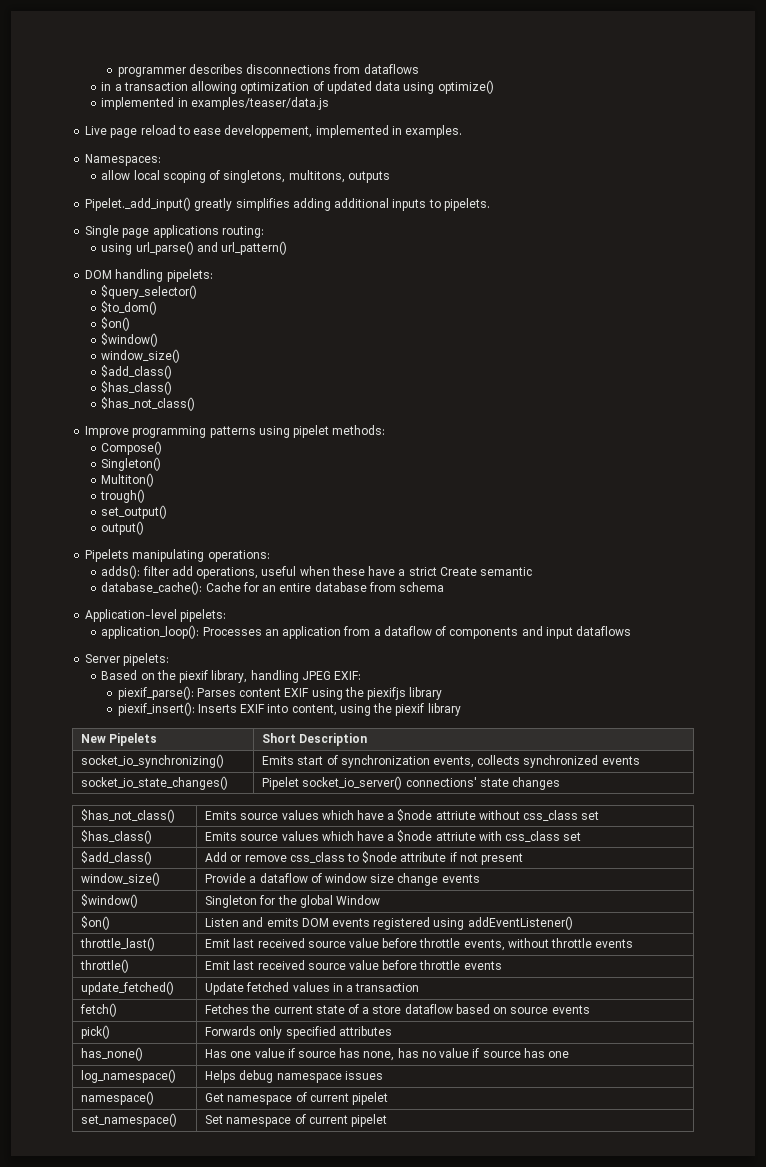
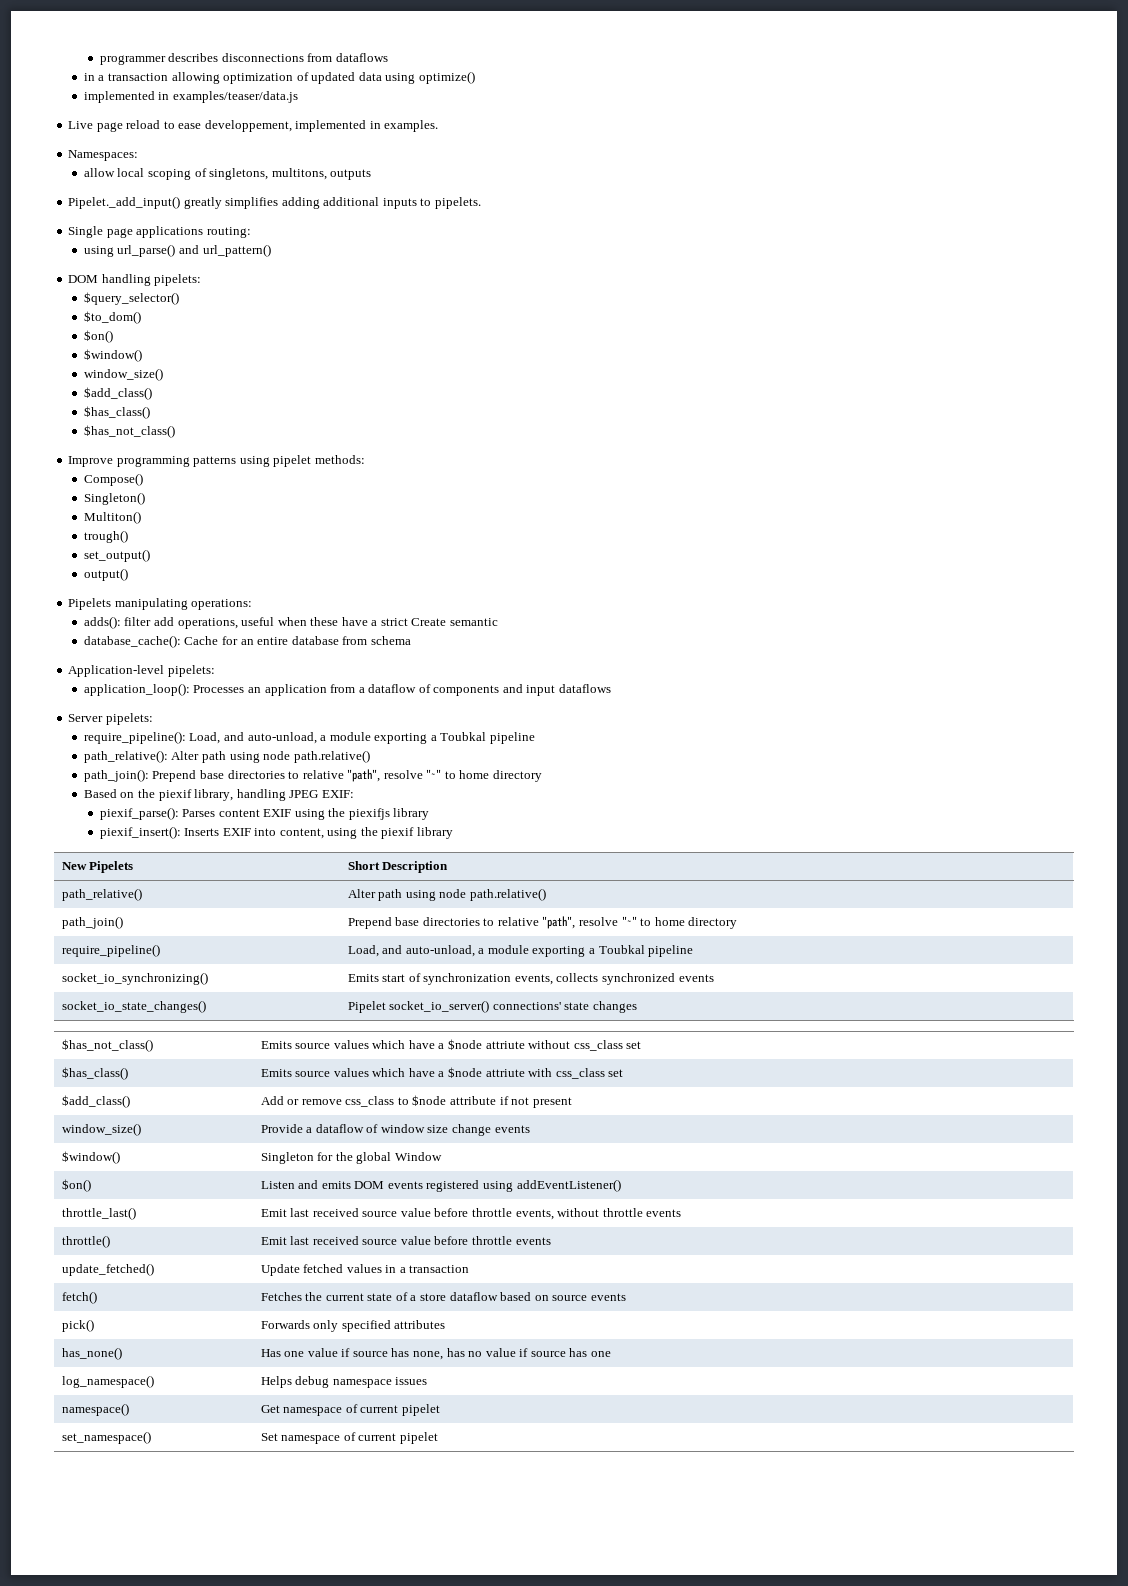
(170, 659) none -> [83,731,535,744] [83,750,370,763] [83,769,542,782] // require_pipeline(): Load, and auto-unload, a module exporting a Toubkal pipeline // path_relative(): Alter path using node path.relative() // path_join(): Prepend base directories to relative "path", resolve "~" to home directory
(368, 739) none -> [61,888,142,901] [347,888,546,901] [61,916,123,929] [347,916,738,929] [61,944,160,957] [347,945,694,957] // path_relative() | Alter path using node path.relative() // path_join() | Prepend base directories to relative "path", resolve "~" to home directory // require_pipeline() | Load, and auto-unload, a module exporting a Toubkal pipeline

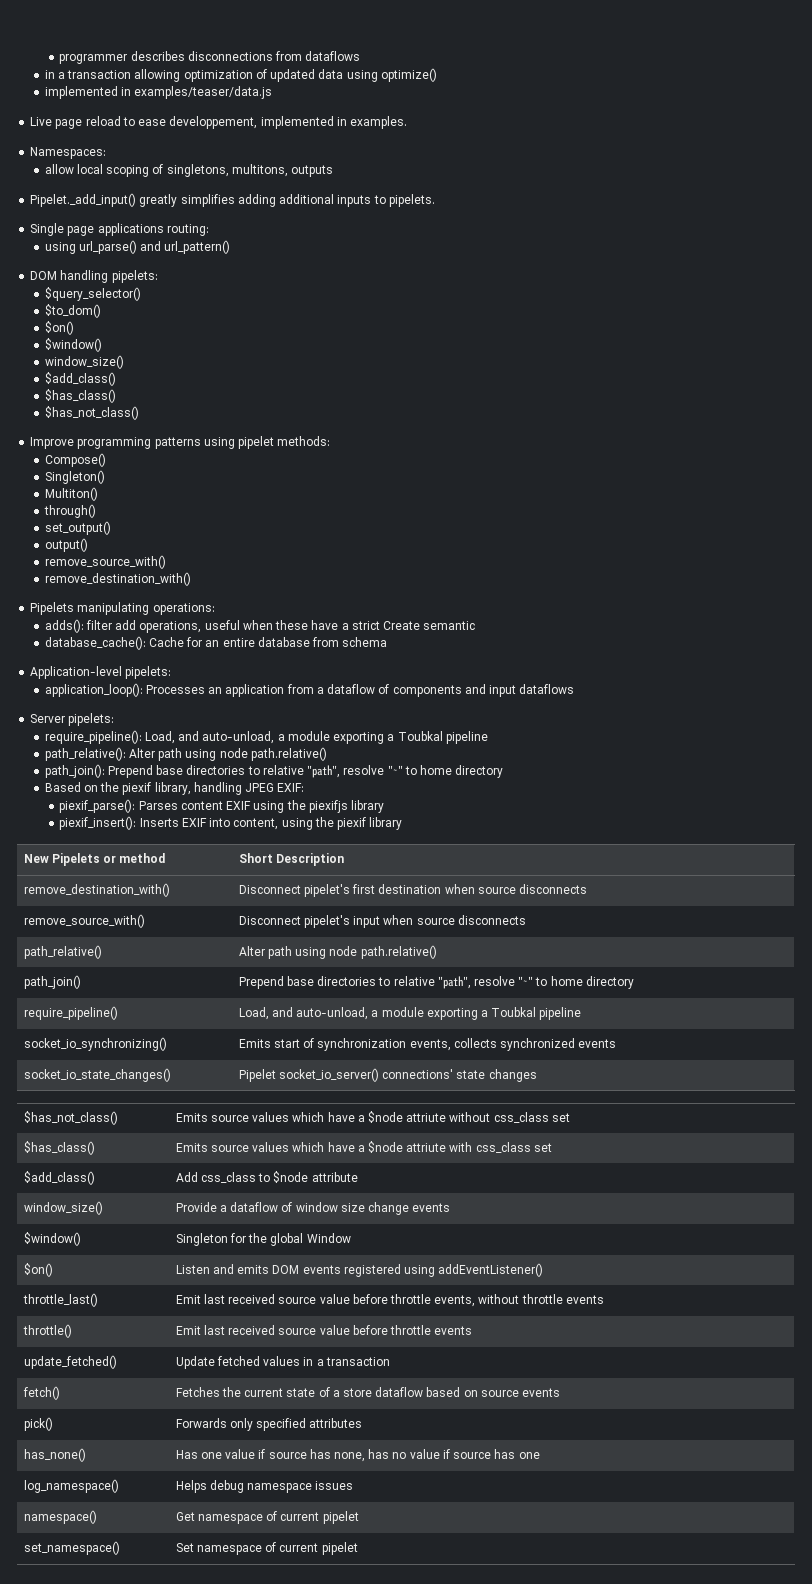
[83,530,128,543] trough() -> [43,504,96,518] through()
(128, 574) none -> [44,555,166,569] [44,572,191,586] // remove_source_with() // remove_destination_with()
(134, 867) none -> [103,853,166,863] or method
(449, 867) none -> [23,883,170,897] [238,884,588,897] [23,914,145,928] [238,915,526,928] // remove_destination_with() | Disconnect pipelet's first destination when source disconnects // remove_source_with() | Disconnect pipelet's input when source disconnects
[287,1099,342,1105] or remove -> (198, 1177) none
[499,1096,572,1108] if not present -> (358, 1177) none

